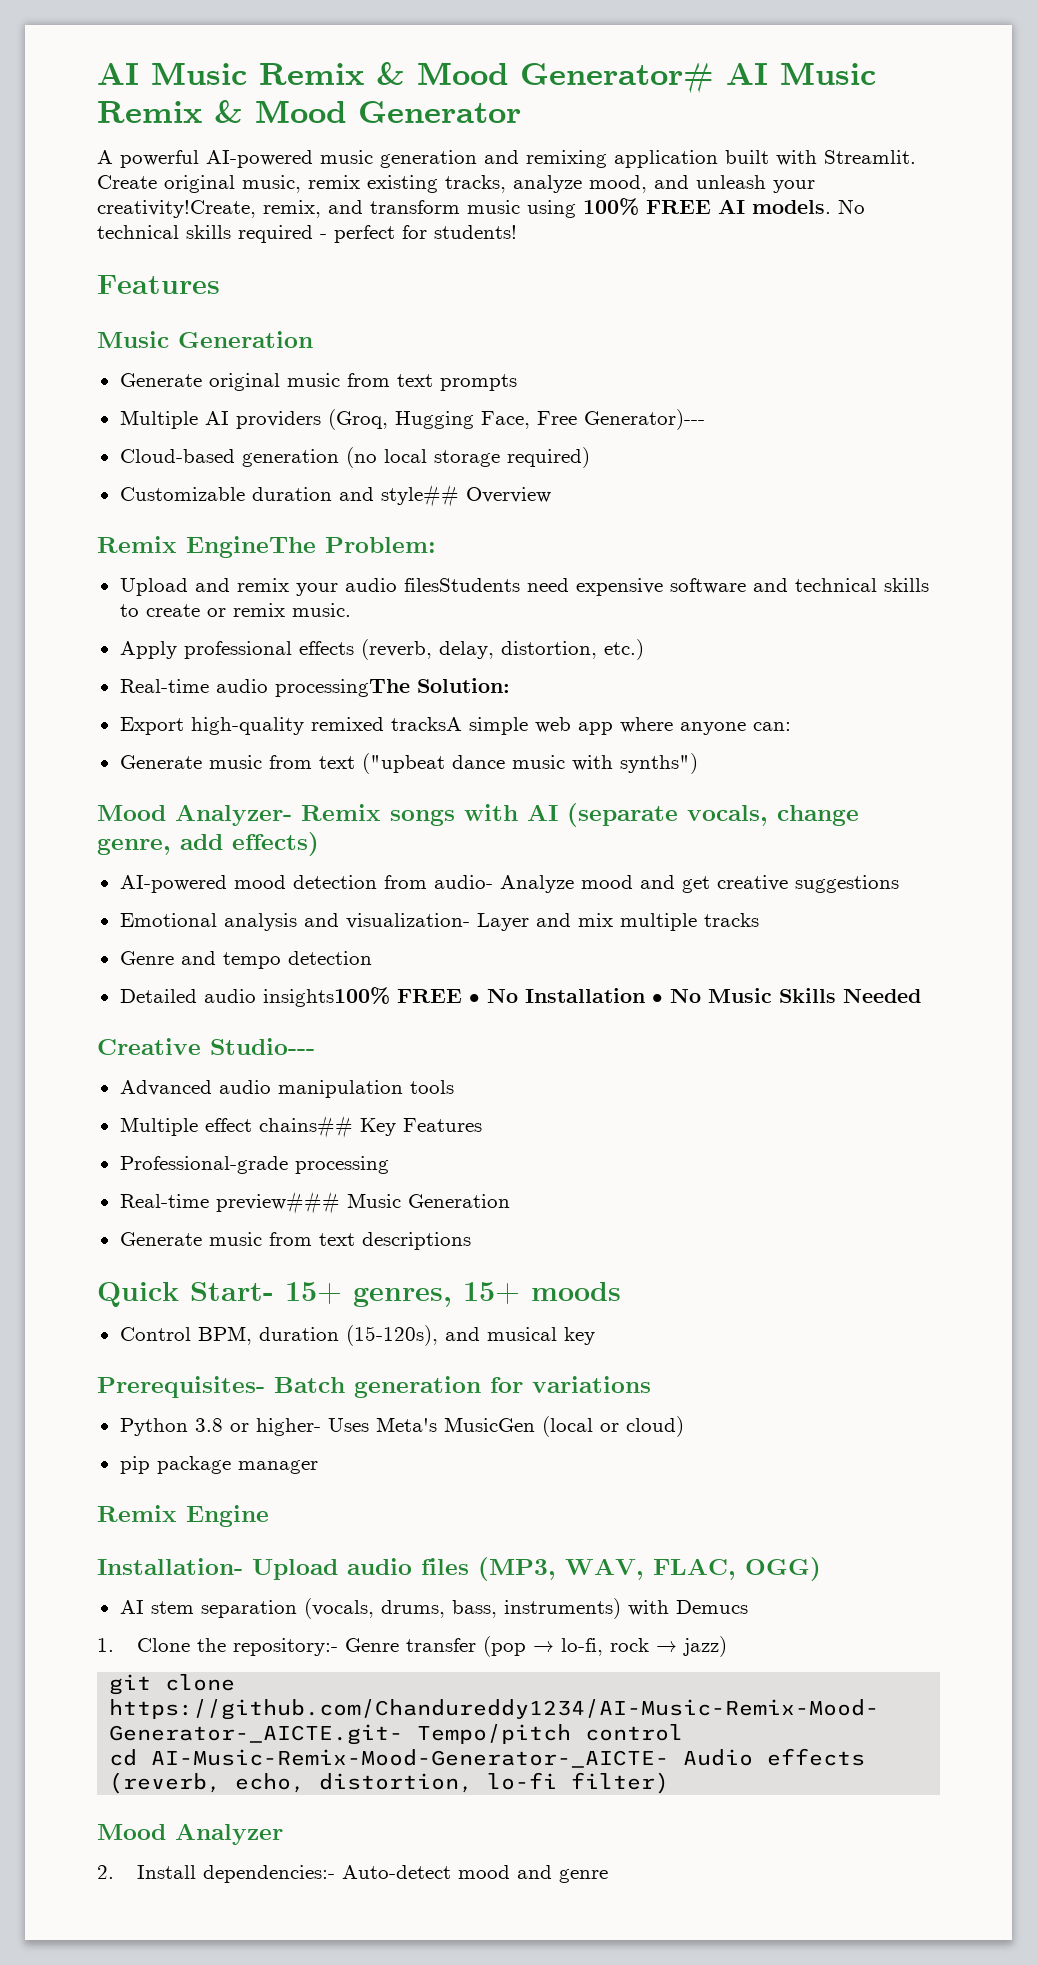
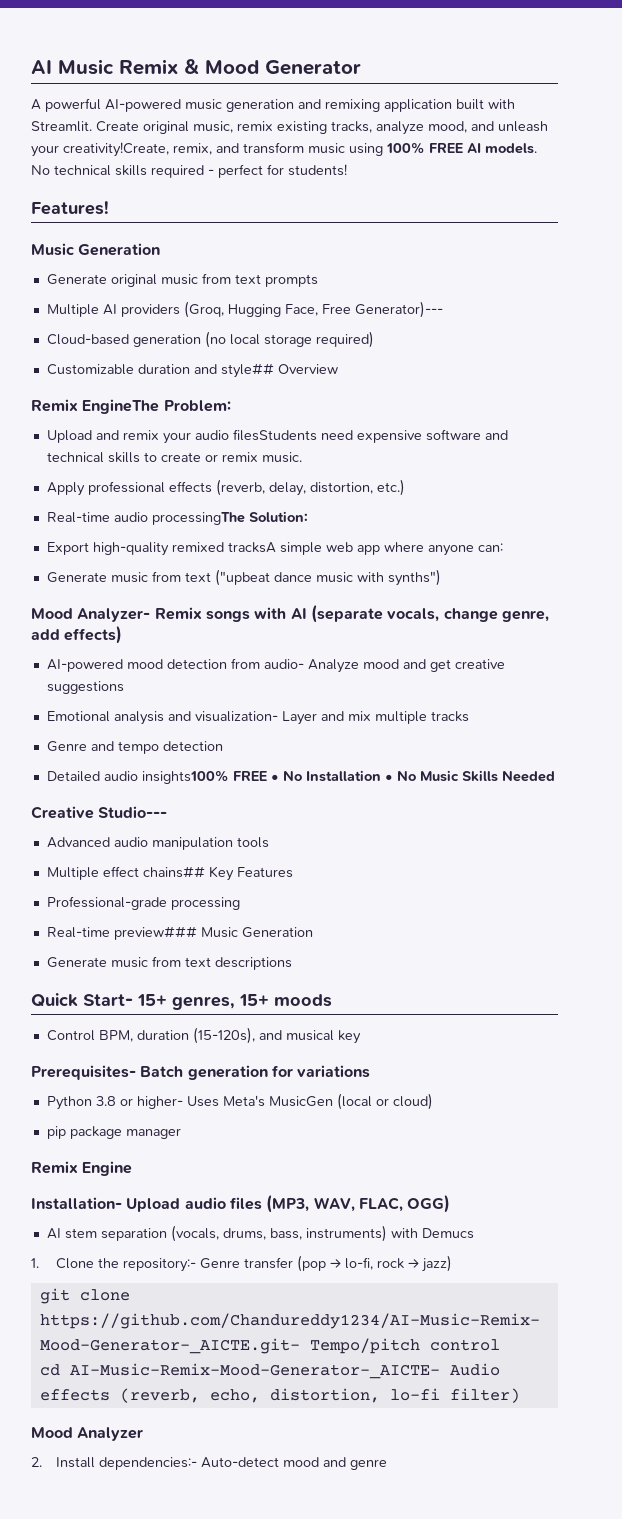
[97,62,876,94] [97,100,346,123] AI Music Remix & Mood Generator# AI Music Remix & Mood -> [31,59,259,75] AI Music Remix & Mood
[97,275,220,294] Features -> [31,201,109,215] Features!

